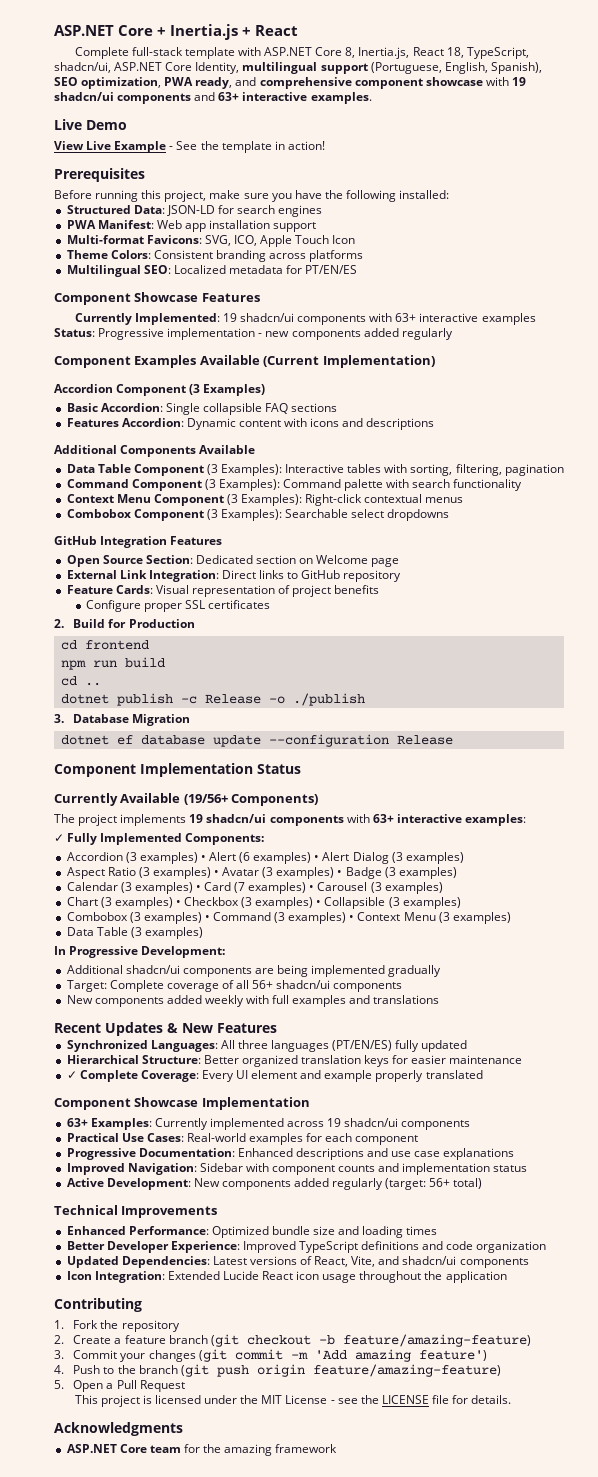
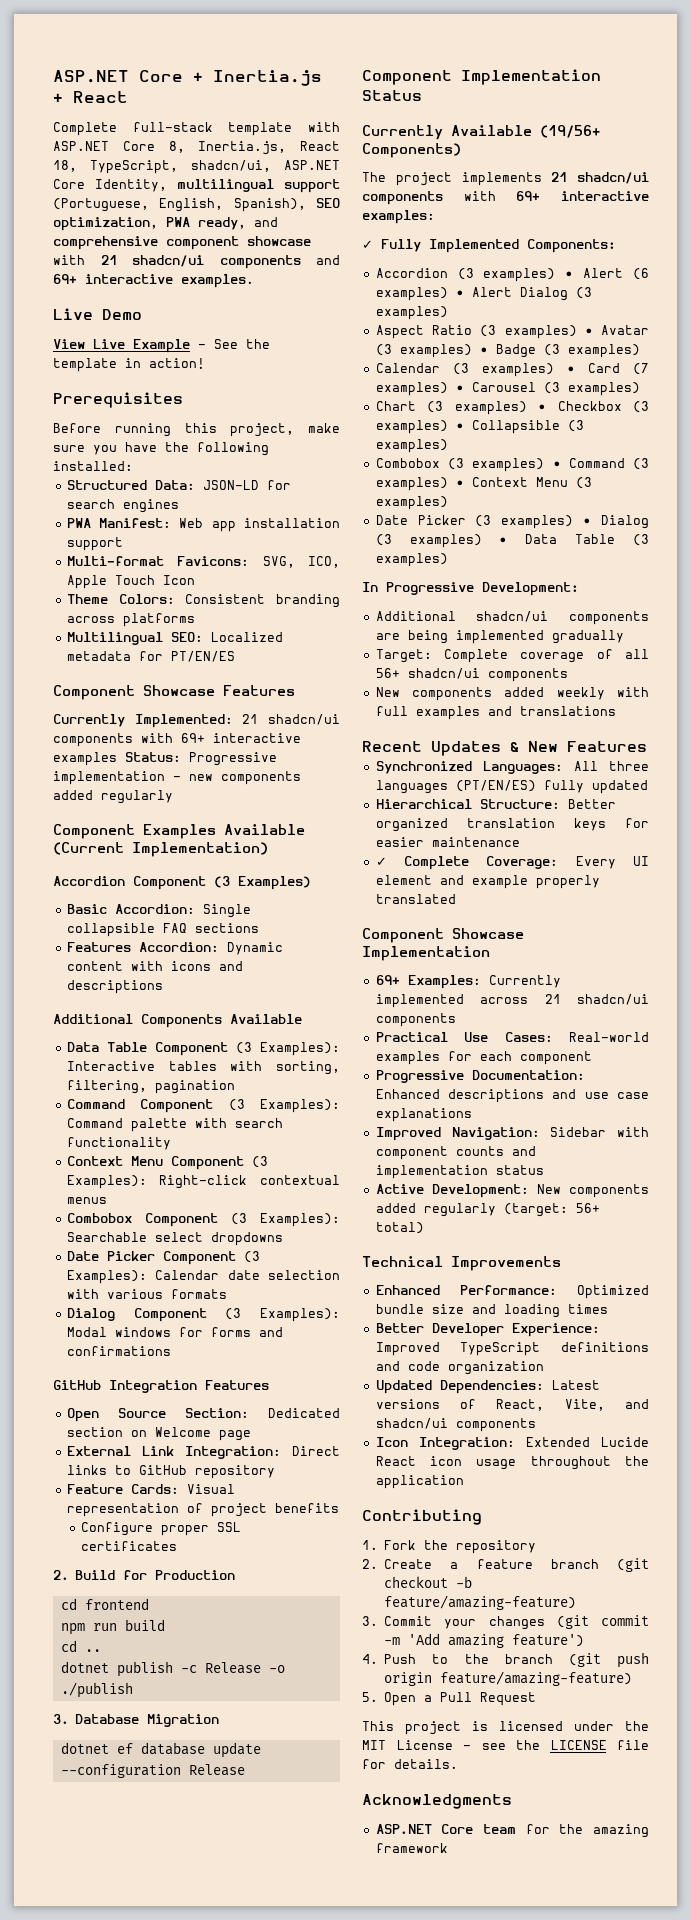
[511,77,526,86] 19 -> [100,255,117,265] 21
[218,92,240,101] 63+ -> [53,274,77,284] 69+
[222,313,417,325] 19 shadcn/ui components with 63+ -> [242,714,340,725] [53,733,205,747] 21 shadcn/ui components with 69+
(450, 515) none -> [66,1251,260,1265] [66,1270,340,1284] [66,1289,227,1299] [66,1308,340,1322] [66,1327,283,1337] [66,1346,171,1356] // Date Picker Component (3 Examples): Calendar date selection with various formats // Dialog Component (3 Examples): Modal windows for forms and confirmations
[189,814,394,826] 19 shadcn/ui components with 63+ -> [551,172,649,184] [362,191,541,205] 21 shadcn/ui components with 69+
(511, 918) none -> [375,515,649,529] [375,534,508,548] Date Picker (3 examples) • Dialog (3 examples) •
[66,1118,88,1127] 63+ -> [375,975,400,985] 69+
[327,1118,342,1127] 19 -> [544,994,561,1004] 21

